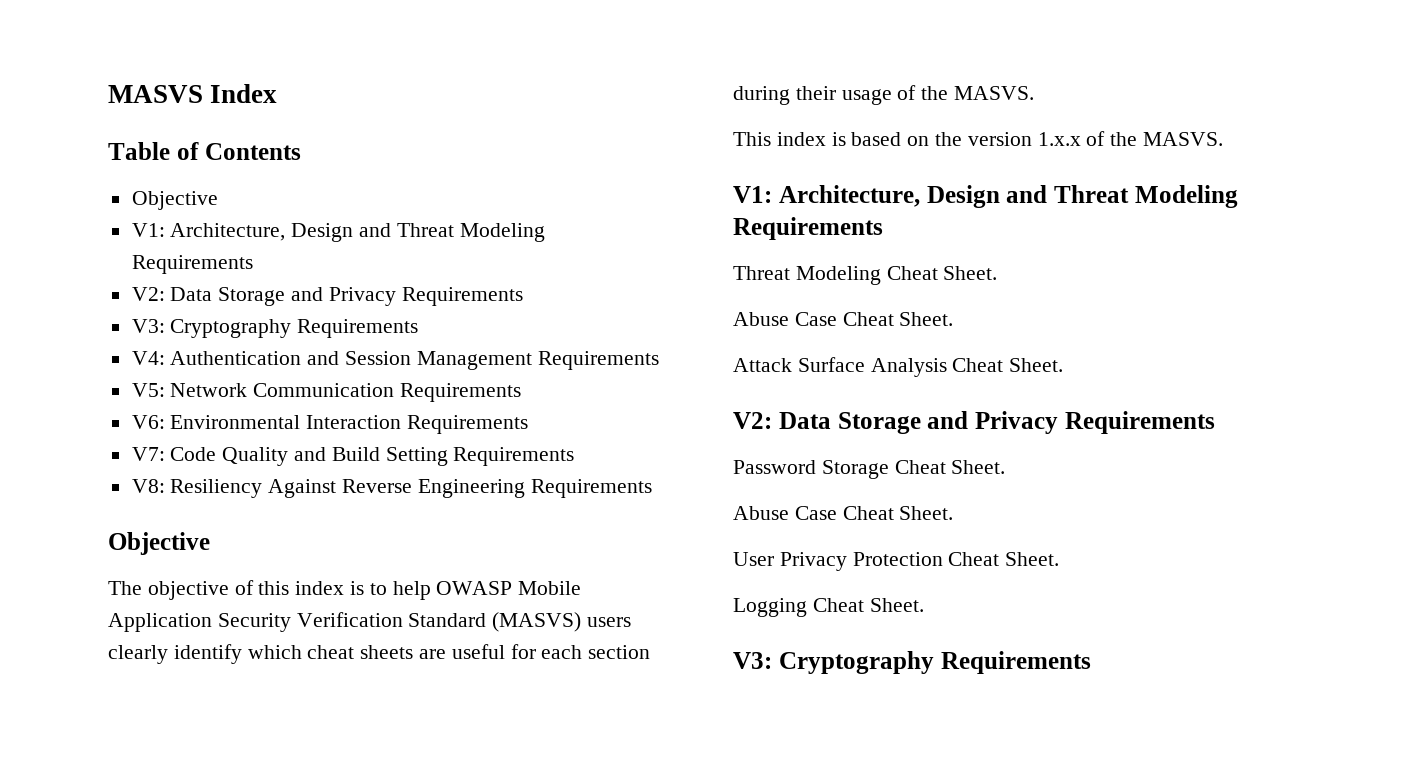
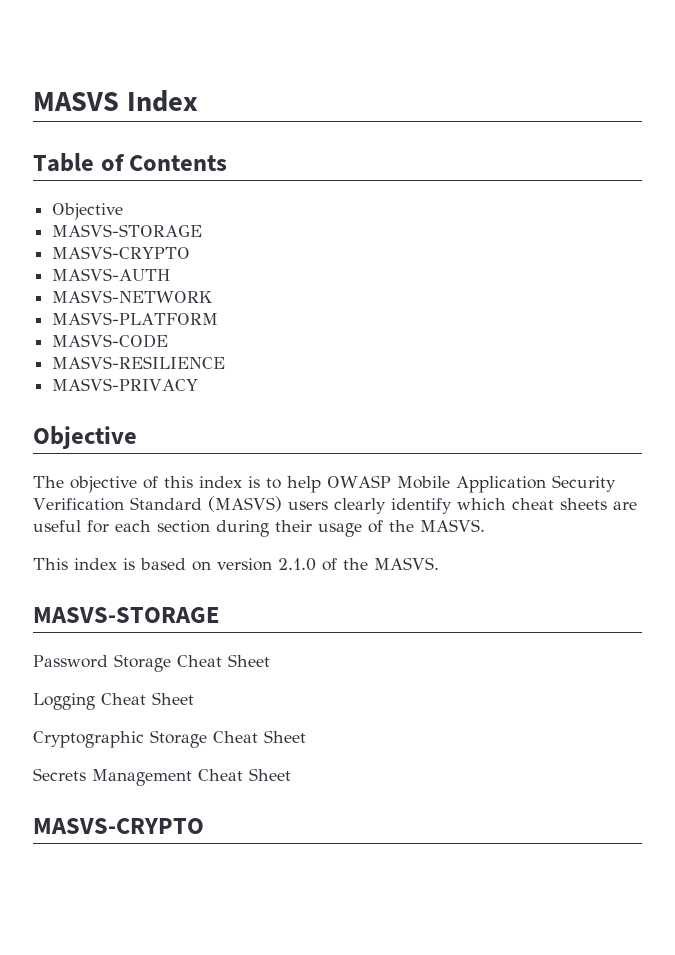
[131,223,545,242] [131,255,253,274] [131,287,523,306] [131,319,419,338] [131,351,659,370] [131,383,522,402] [131,415,529,434] [131,447,575,466] [131,479,652,498] V1: Architecture, Design and Threat Modeling Requirements // V2: Data Storage and Privacy Requirements // V3: Cryptography Requirements // V4: Authentication and Session Management Requirements // V5: Network Communication Requirements // V6: Environmental Interaction Requirements // V7: Code Quality and Build Setting Requirements // V8: Resiliency Against Reverse Engineering Requirements -> [52,224,203,237] [52,246,191,259] [52,268,171,281] [52,290,214,303] [52,312,219,325] [52,334,169,348] [52,356,226,369] [52,378,199,391] MASVS-STORAGE // MASVS-CRYPTO // MASVS-AUTH // MASVS-NETWORK // MASVS-PLATFORM // MASVS-CODE // MASVS-RESILIENCE // MASVS-PRIVACY
[935,131,1224,146] [733,185,1238,208] [733,217,883,240] [733,266,998,285] [733,312,954,326] [733,357,1064,377] [733,411,1215,434] [733,460,1006,479] [733,506,954,520] [733,552,1060,571] [733,598,924,617] [733,651,1091,674] the version 1.x.x of the MASVS. // V1: Architecture, Design and Threat Modeling Requirements // Threat Modeling Cheat Sheet. // Abuse Case Cheat Sheet. // Attack Surface Analysis Cheat Sheet. // V2: Data Storage and Privacy Requirements // Password Storage Cheat Sheet. // Abuse Case Cheat Sheet. // User Privacy Protection Cheat Sheet. // Logging Cheat Sheet. // V3: Cryptography Requirements -> [217,557,439,571] [33,607,219,623] [33,654,270,672] [33,692,194,710] [33,730,306,748] [33,768,291,786] [33,818,204,834] version 2.1.0 of the MASVS. // MASVS-STORAGE // Password Storage Cheat Sheet // Logging Cheat Sheet // Cryptographic Storage Cheat Sheet // Secrets Management Cheat Sheet // MASVS-CRYPTO

